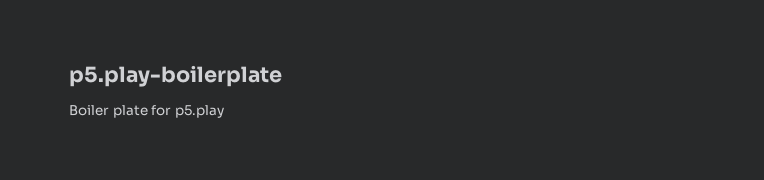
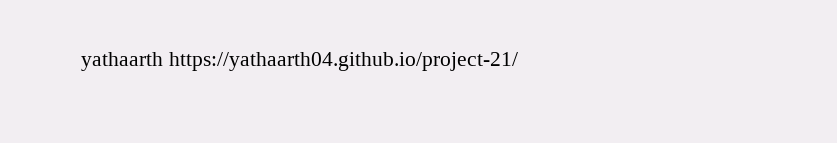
[69,65,282,87] [69,105,224,118] p5.play-boilerplate // Boiler plate for p5.play -> [81,52,518,71] yathaarth https://yathaarth04.github.io/project-21/

